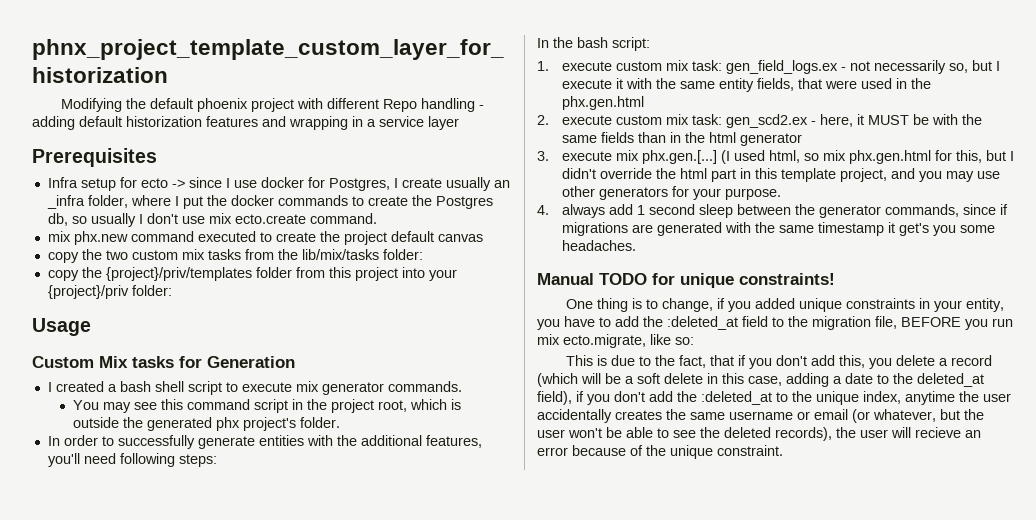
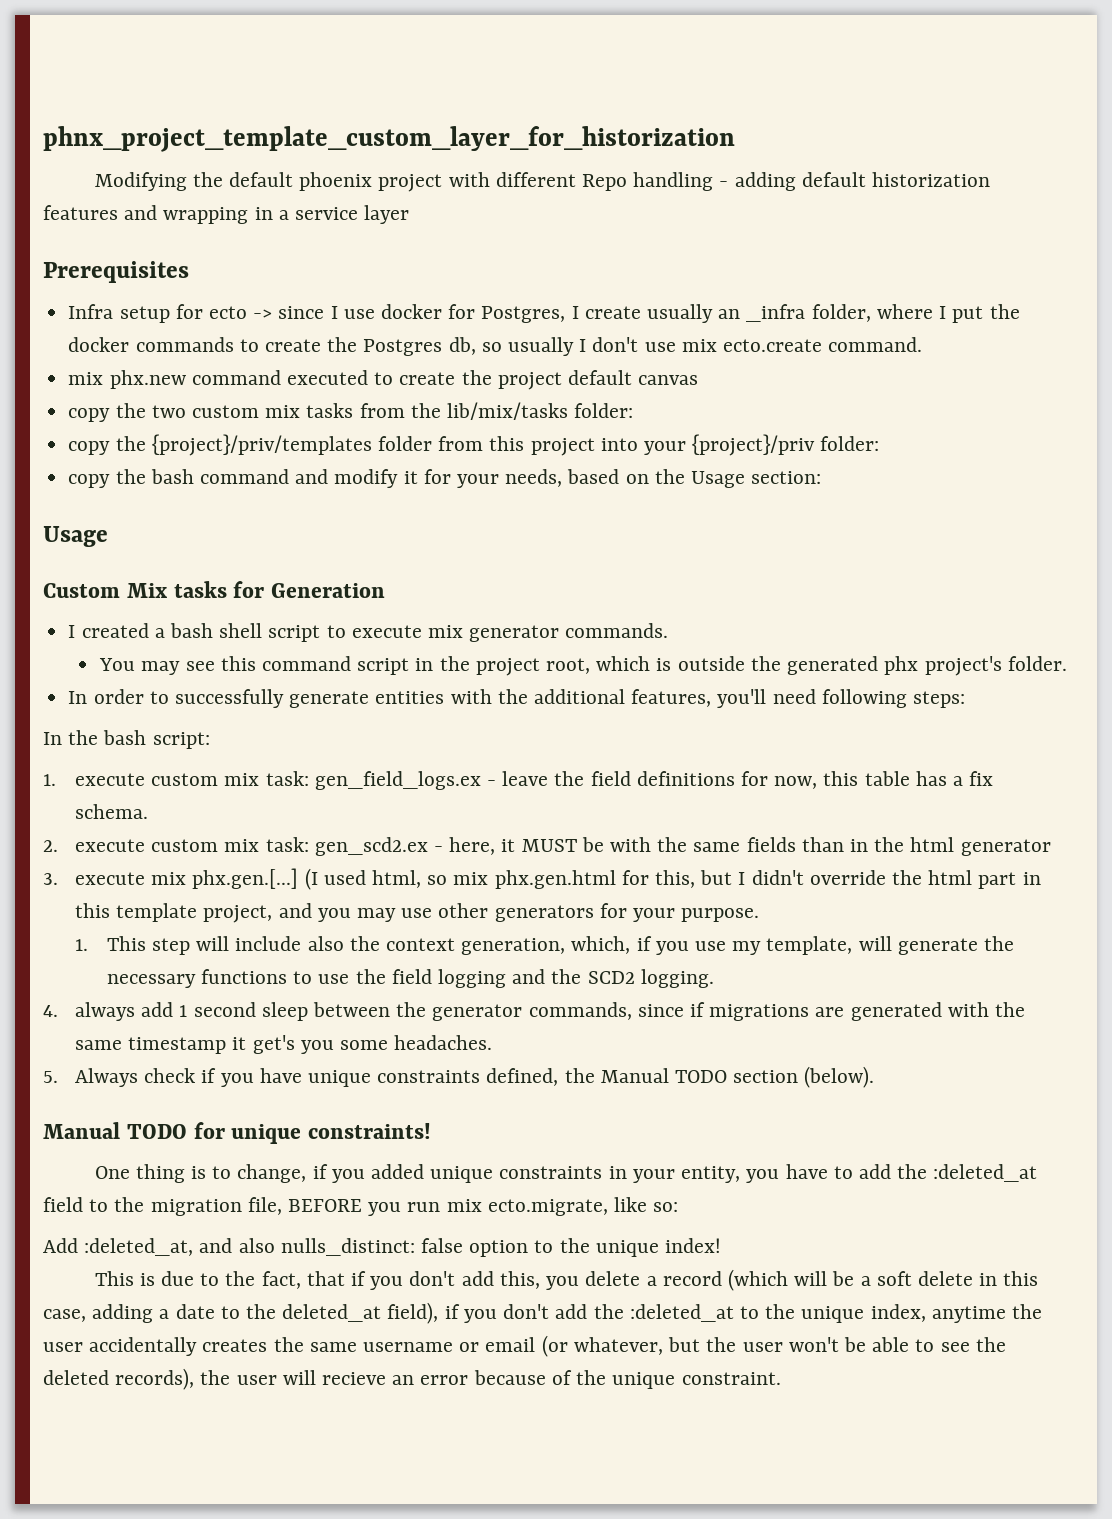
(172, 290) none -> [68,469,822,488] // copy the bash command and modify it for your needs, based on the Usage section:
[850,60,1001,74] [562,78,932,92] [562,96,645,110] not necessarily so, but I execute it with the same entity fields, that were used in the phx.gen.html -> [502,771,994,789] [74,804,148,819] leave the field definitions for now, this table has a fix schema.
(782, 194) none -> [74,936,1015,955] [106,969,714,988] // 1. This step will include also the context generation, which, if you use my template, will generate the necessary functions to use the field logging and the SCD2 logging.
(637, 245) none -> [43,1066,875,1088] // 5. Always check if you have unique constraints defined, the Manual TODO section (below).
(694, 341) none -> [43,1238,722,1257] // Add :deleted_at, and also nulls_distinct: false option to the unique index!

